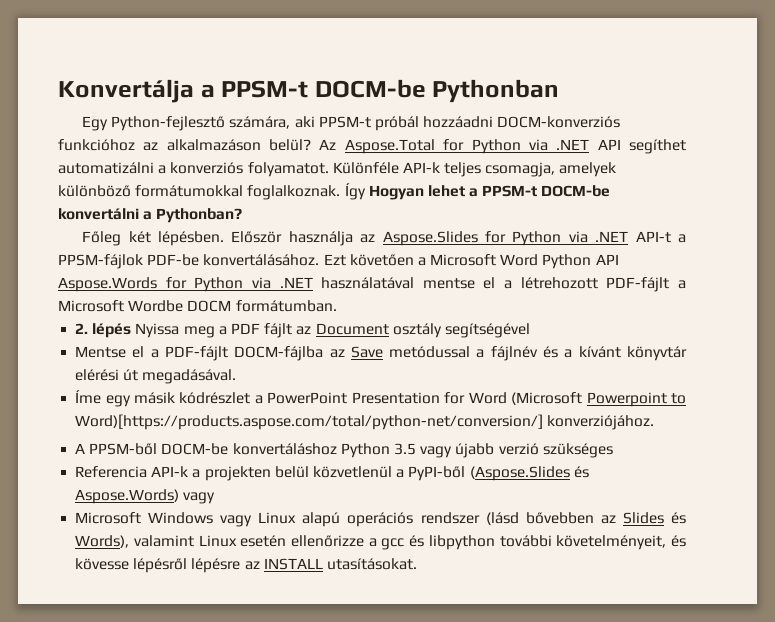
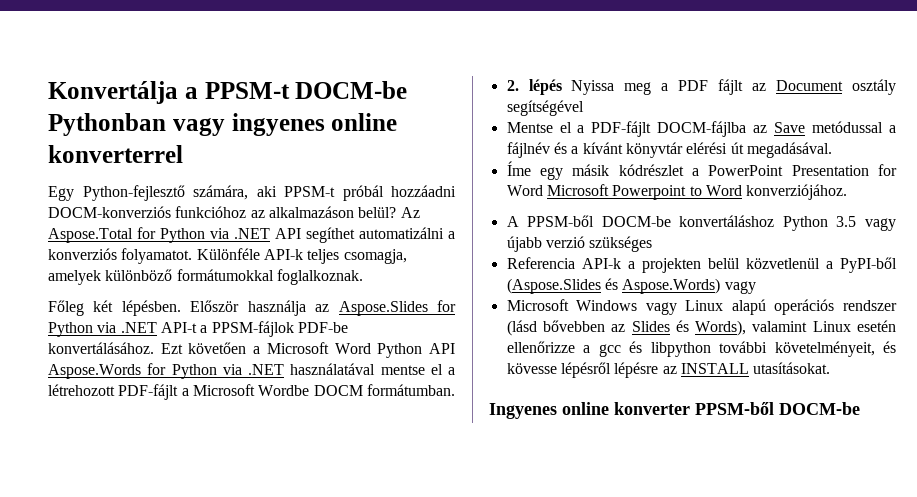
(560, 91) none -> [172,113,398,136] [48,145,183,163] vagy ingyenes online konverterrel
[344,183,611,200] [58,208,243,223] Így Hogyan lehet a PPSM-t DOCM-be konvertálni a Pythonban? -> (363, 277) none
[511,392,583,405] (Microsoft -> [546,184,609,196] Microsoft
[75,414,544,430] Word)[https://products.aspose.com/total/python-net/conversion/] -> [705,185,742,196] Word
(417, 564) none -> [489,402,860,419] // Ingyenes online konverter PPSM-ből DOCM-be

